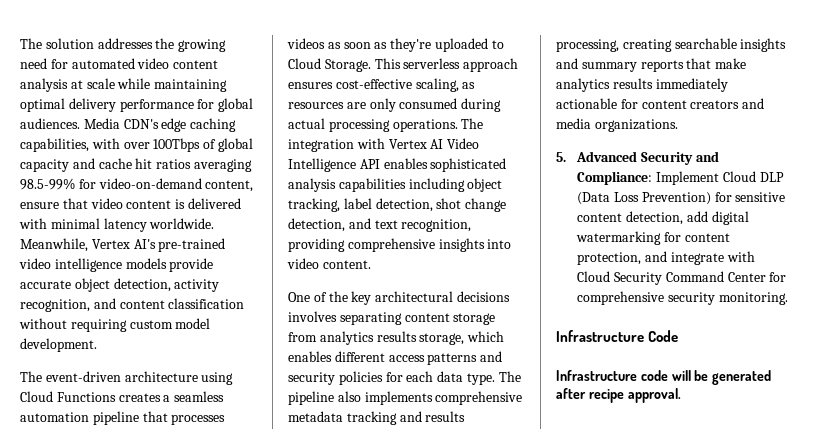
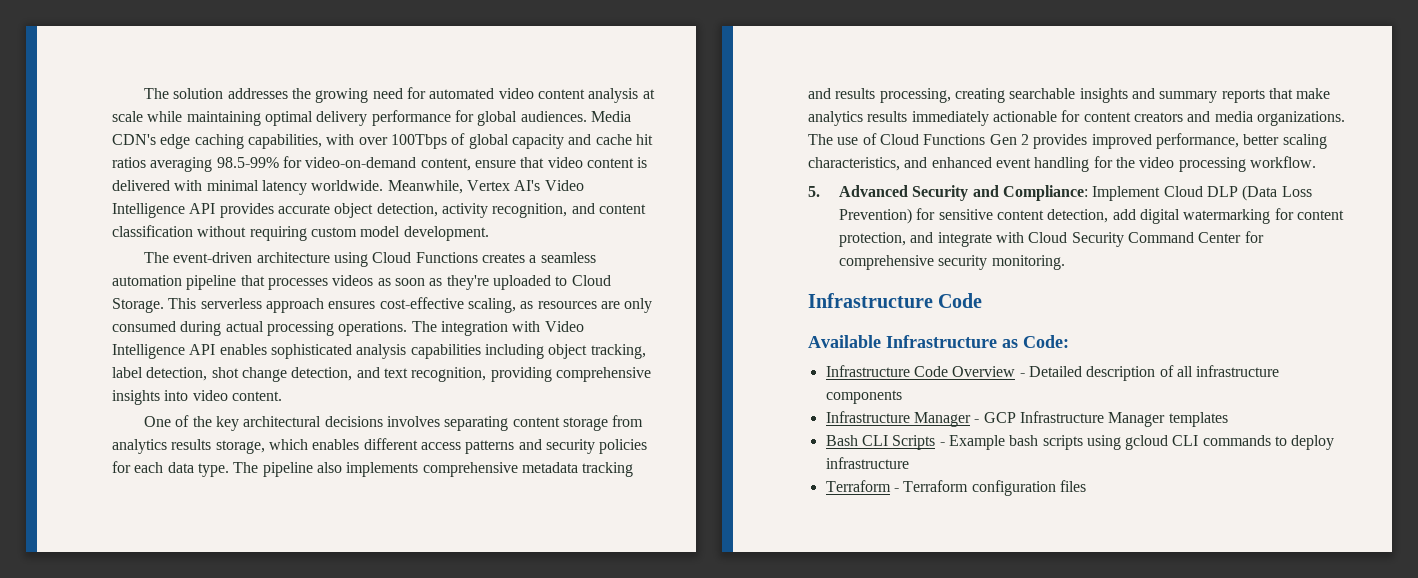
[158,238,226,252] [19,258,214,272] pre-trained video intelligence models provide -> [544,180,584,191] [112,203,274,218] Video Intelligence API provides
[388,139,444,149] Vertex AI -> (541, 326) none
(678, 125) none -> [808,133,1327,149] [808,156,1316,172] The use of Cloud Functions Gen 2 provides improved performance, better scaling characteristics, and enhanced event handling for the video processing workflow.
[556,370,772,385] [556,388,681,403] Infrastructure code will be generated after recipe approval. -> [808,335,1069,348] [825,365,1280,381] [825,390,902,404] [825,411,1228,427] [825,435,1335,450] [825,457,909,469] [825,480,1086,496] Available Infrastructure as Code: // Infrastructure Code Overview - Detailed description of all infrastructure components // Infrastructure Manager - GCP Infrastructure Manager templates // Bash CLI Scripts - Example bash scripts using gcloud CLI commands to deploy infrastructure // Terraform - Terraform configuration files

